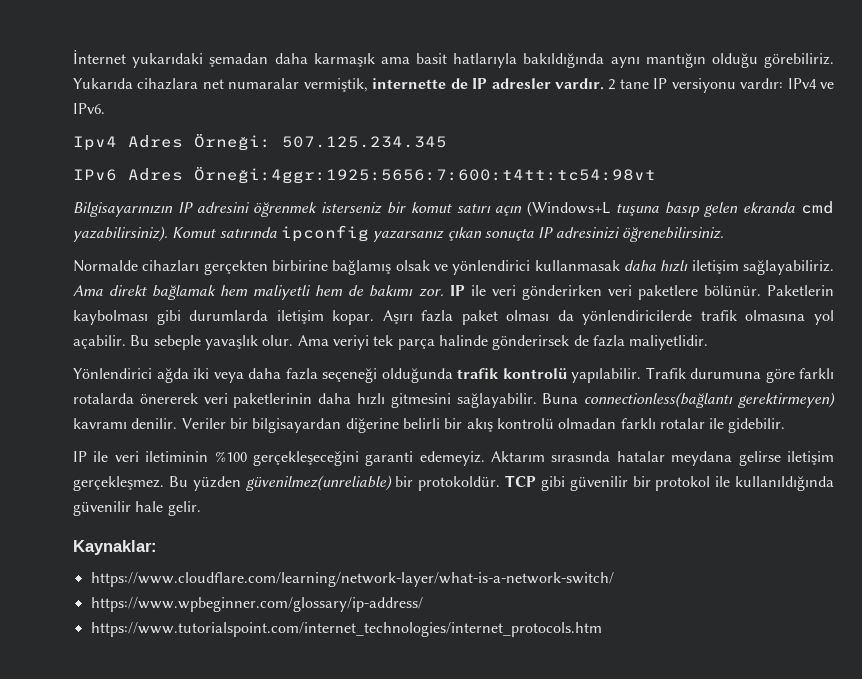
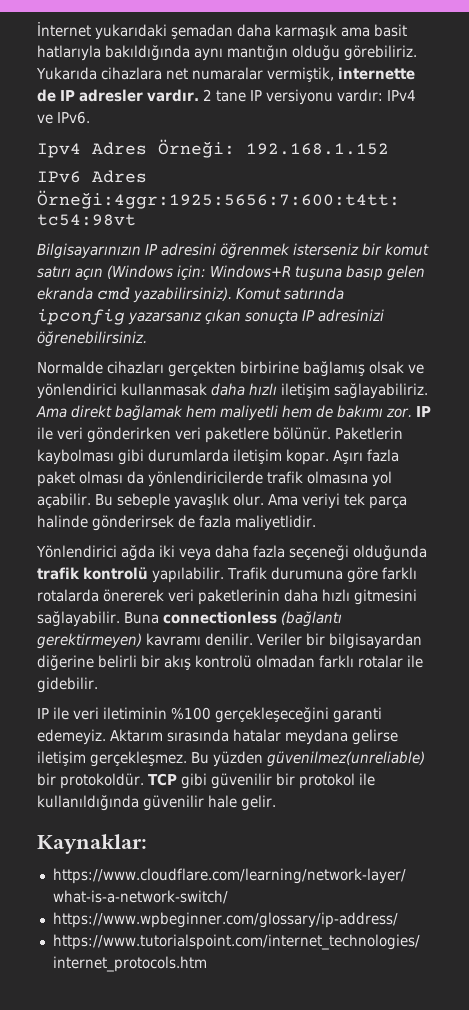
[282,136,447,148] 507.125.234.345 -> [246,143,389,155] 192.168.1.152
[527,201,611,217] (Windows+L -> [107,265,291,280] (Windows için: Windows+R
[584,392,734,408] connectionless(bağlantı -> [162,611,342,627] connectionless (bağlantı

